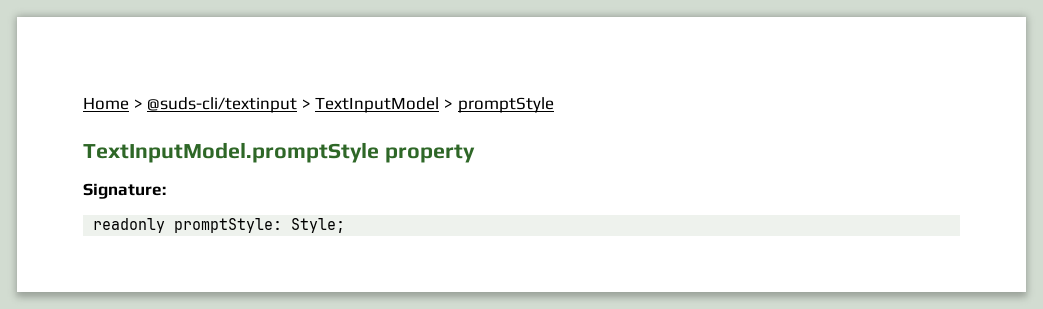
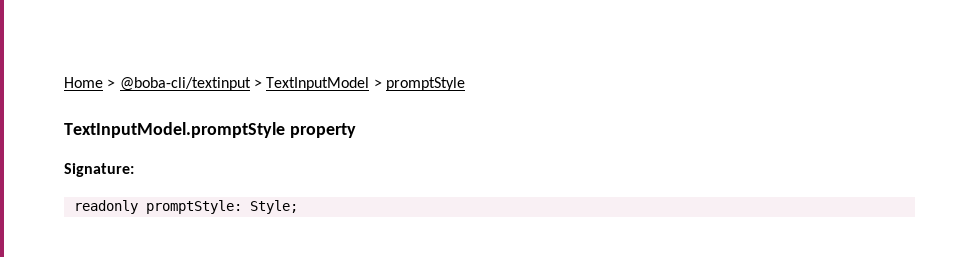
[147,97,298,113] @suds-cli/textinput -> [119,77,251,91] @boba-cli/textinput

